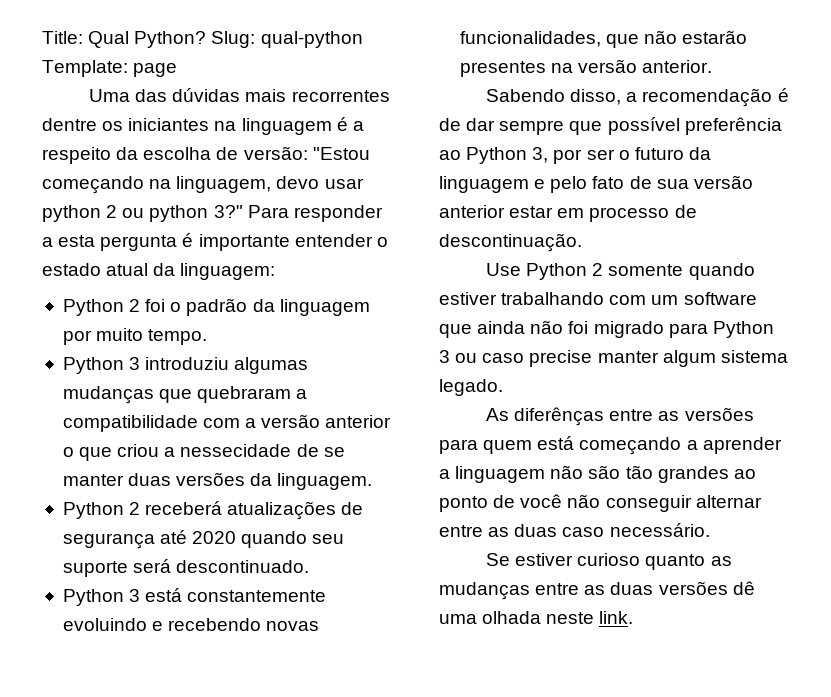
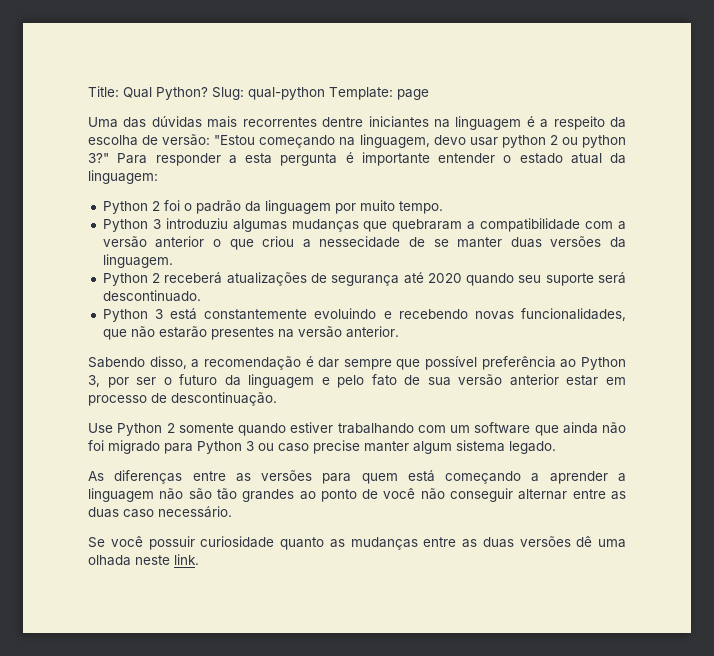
[102,121,124,131] os -> (364, 122) none
[439,118,461,131] de -> (314, 361) none
[514,407,605,426] diferênças -> [114,470,183,484] diferenças
[515,553,641,566] estiver curioso -> [110,536,275,550] você possuir curiosidade

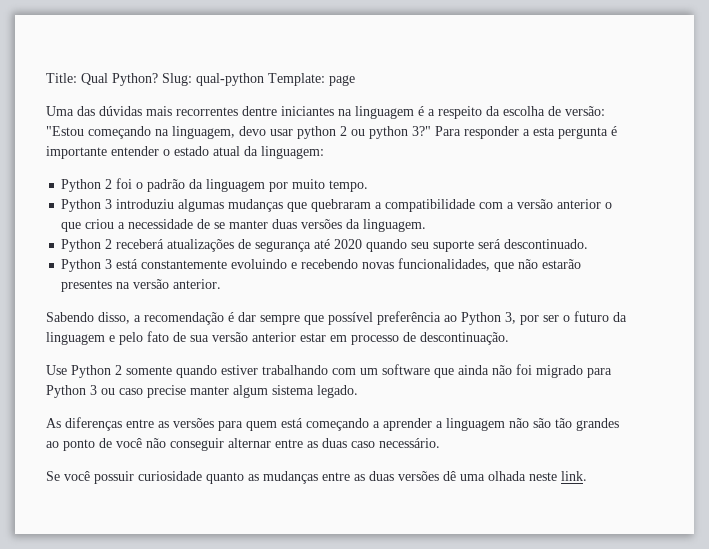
[319,236,401,248] nessecidade -> [128,219,194,229] necessidade

